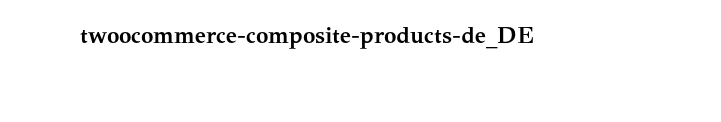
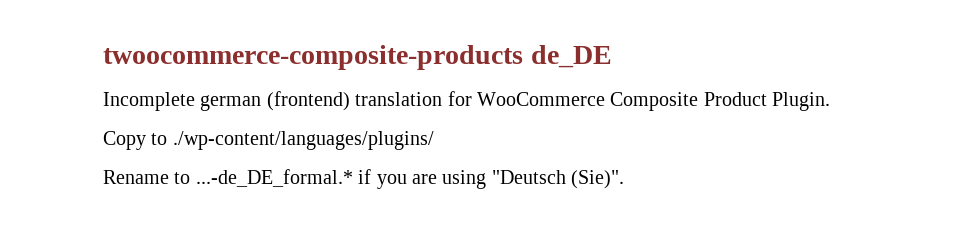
[80,27,534,49] twoocommerce-composite-products-de_DE -> [103,45,612,70] [103,91,831,111] [103,131,434,150] [103,169,625,189] twoocommerce-composite-products de_DE // Incomplete german (frontend) translation for WooCommerce Composite Product Plugin. // Copy to ./wp-content/languages/plugins/ // Rename to ...-de_DE_formal.* if you are using "Deutsch (Sie)".

